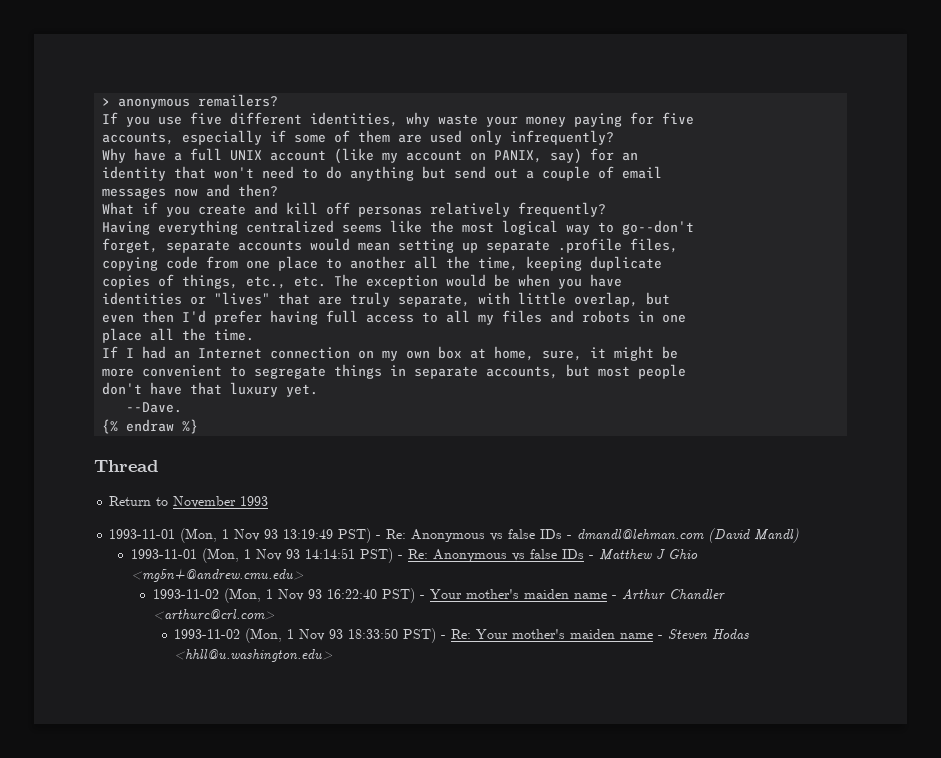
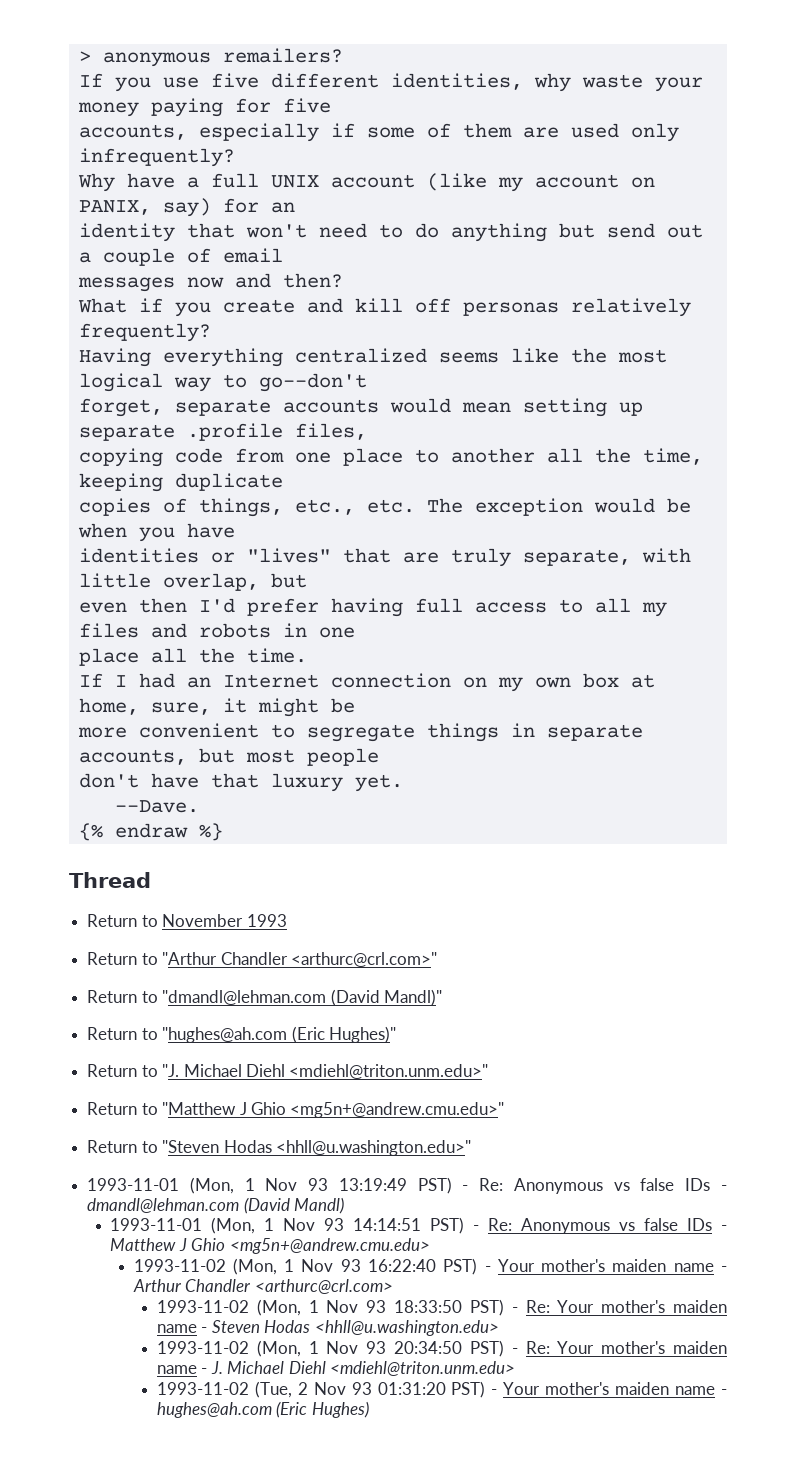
(269, 501) none -> [87,952,437,967] [87,989,442,1006] [87,1026,396,1043] [87,1064,489,1079] [87,1102,505,1118] [87,1140,471,1156] // Return to "Arthur Chandler <arthurc@crl.com>" // Return to "dmandl@lehman.com (David Mandl)" // Return to "hughes@ah.com (Eric Hughes)" // Return to "J. Michael Diehl <mdiehl@triton.unm.edu>" // Return to "Matthew J Ghio <mg5n+@andrew.cmu.edu>" // Return to "Steven Hodas <hhll@u.washington.edu>"
(334, 655) none -> [156,1340,728,1357] [156,1361,516,1376] [156,1381,728,1398] [156,1401,369,1418] // 1993-11-02 (Mon, 1 Nov 93 20:34:50 PST) - Re: Your mother's maiden name - J. Michael Diehl <mdiehl@triton.unm.edu> // 1993-11-02 (Tue, 2 Nov 93 01:31:20 PST) - Your mother's maiden name - hughes@ah.com (Eric Hughes)

